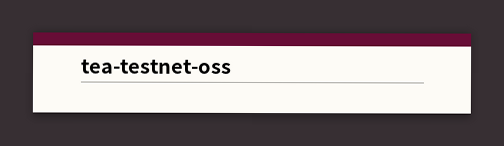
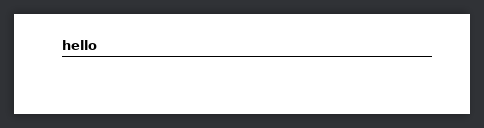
[80,58,232,74] tea-testnet-oss -> [62,40,97,50] hello

